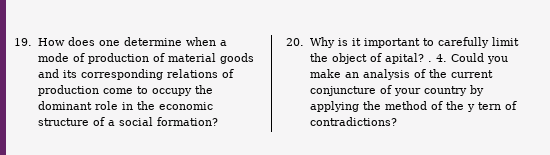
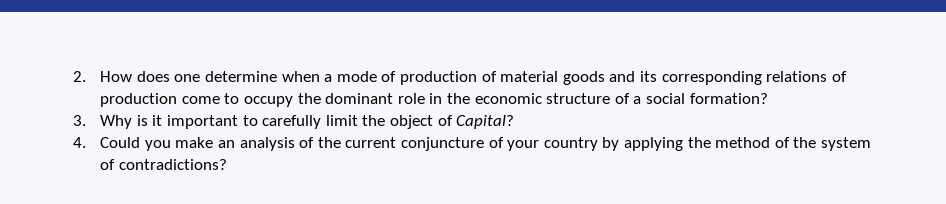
[14,38,32,46] 19. -> [73,71,86,82] 2.
[286,38,304,46] 20. -> [73,115,86,126] 3.
[384,53,432,64] apital? . -> [456,115,515,129] Capital? //
[466,102,501,112] y tern -> [820,137,871,151] system

